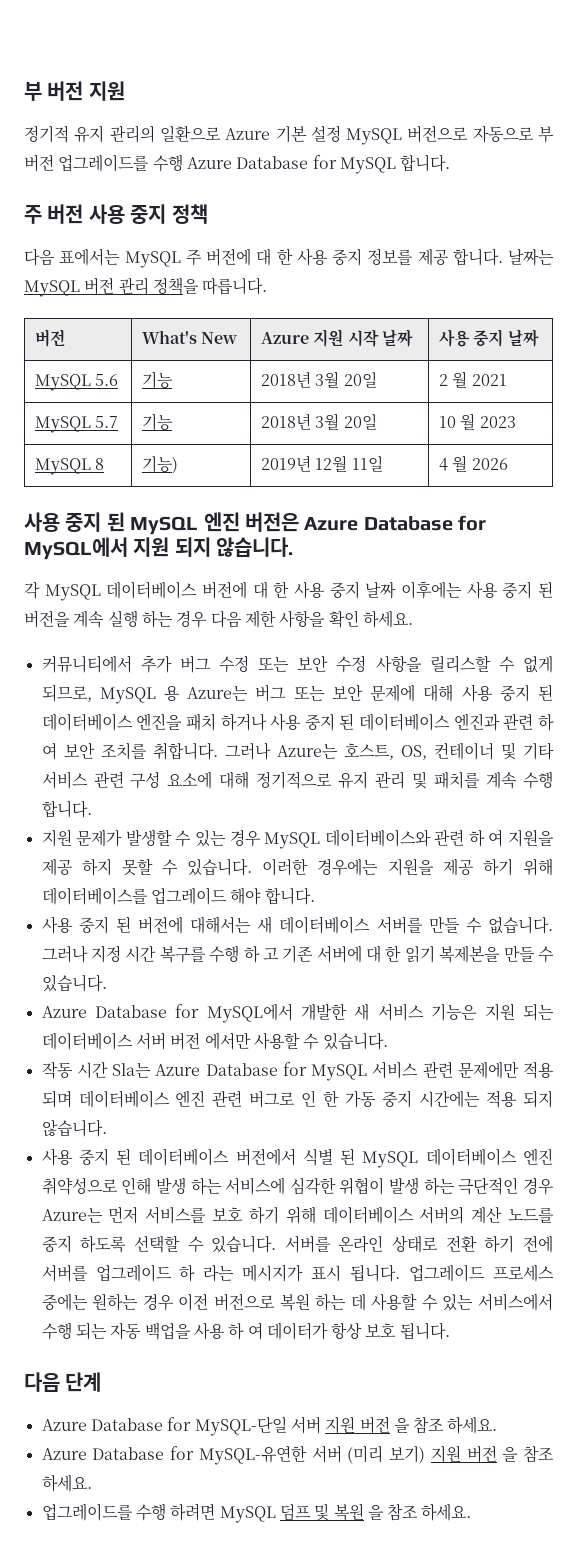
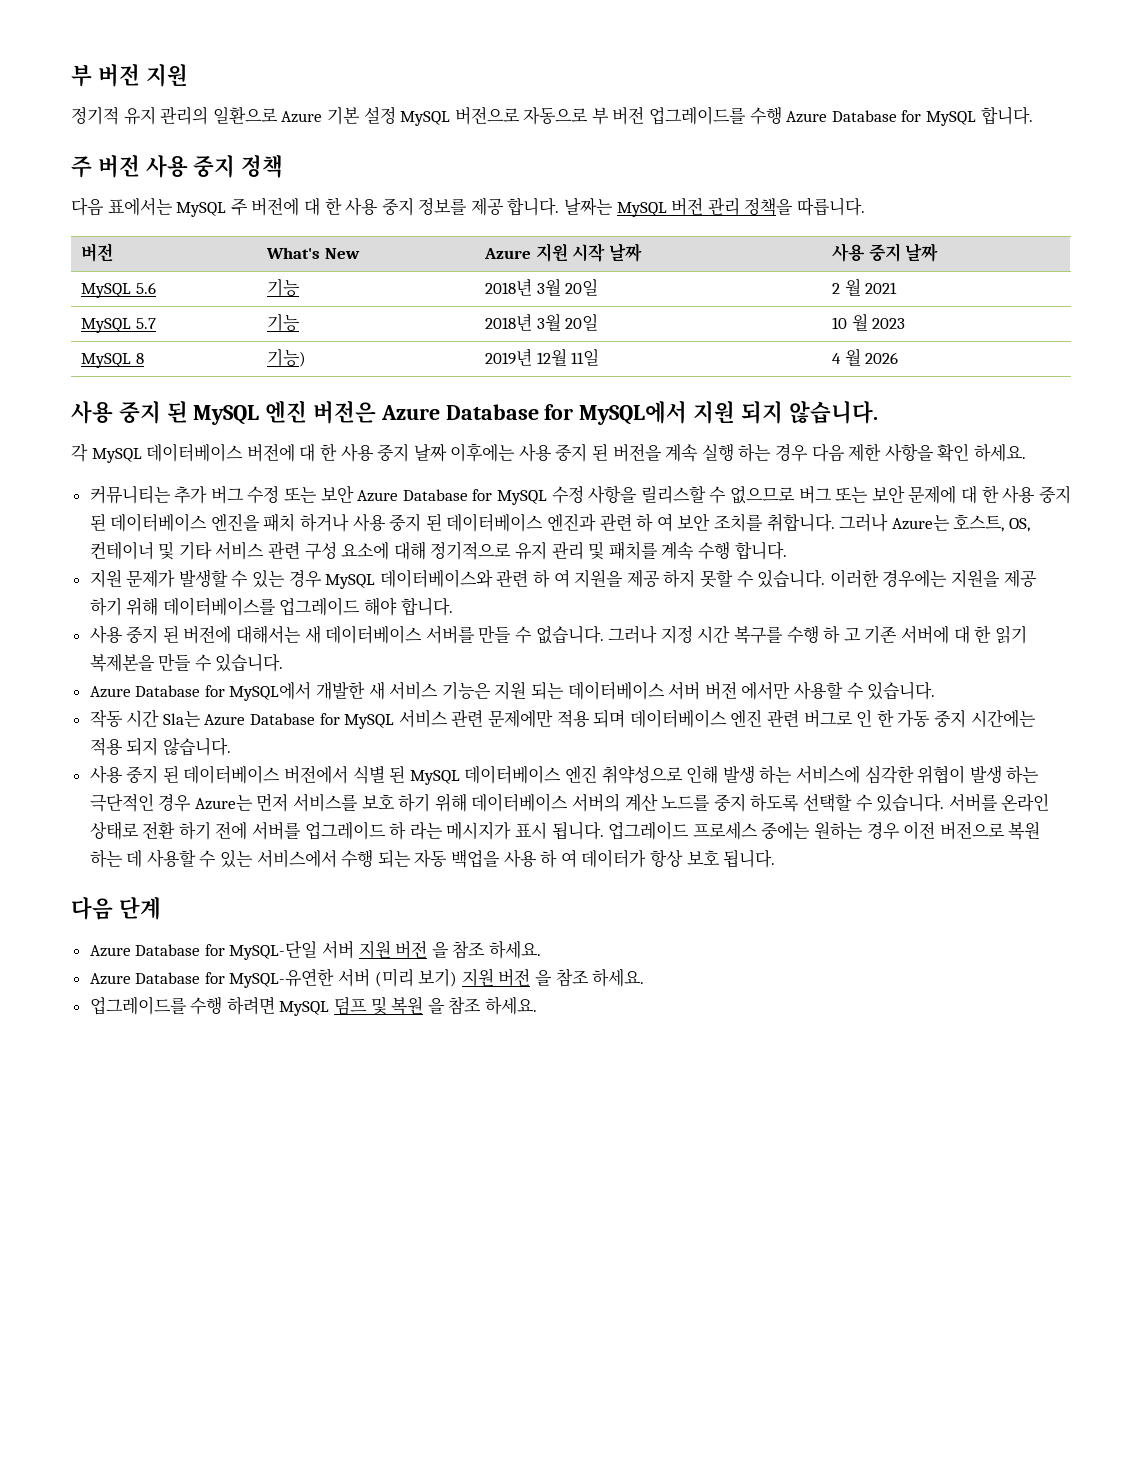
[41,655,132,673] 커뮤니티에서 -> [89,486,171,504] 커뮤니티는
[336,655,553,673] [41,684,249,704] 수정 사항을 릴리스할 수 없게 되므로, MySQL 용 Azure는 -> [357,485,795,505] Azure Database for MySQL 수정 사항을 릴리스할 수 없으므로
[423,684,454,702] 대해 -> [960,485,999,504] 대 한

